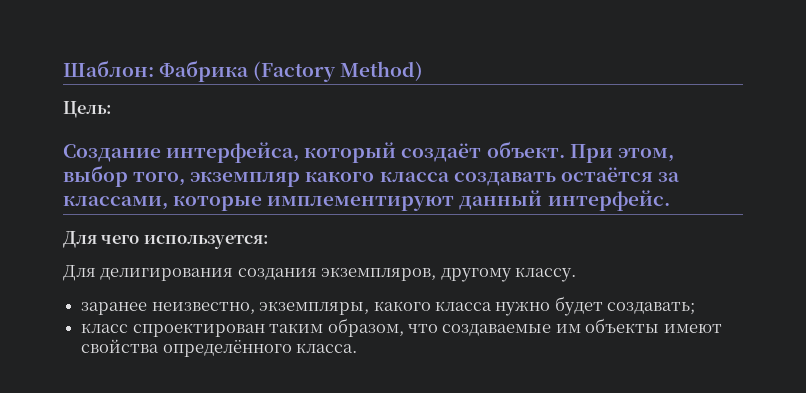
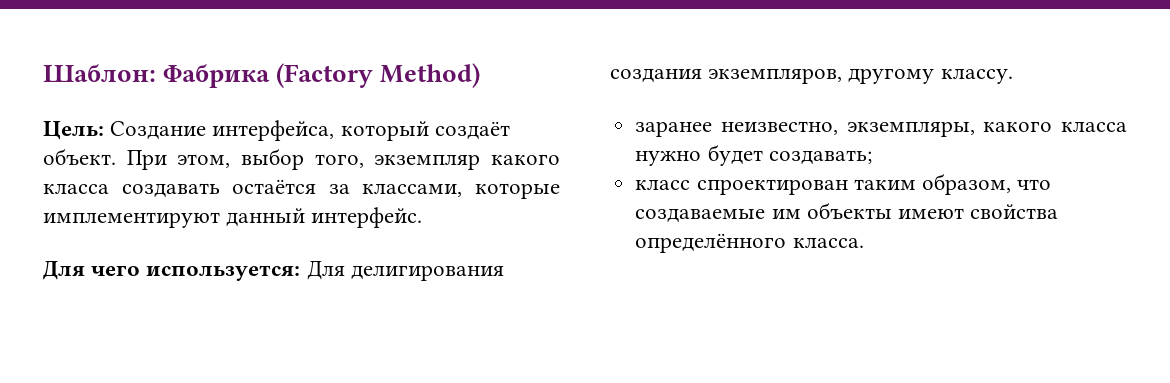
(112, 109) // -> (104, 130) none
(269, 242) // -> (301, 273) none

